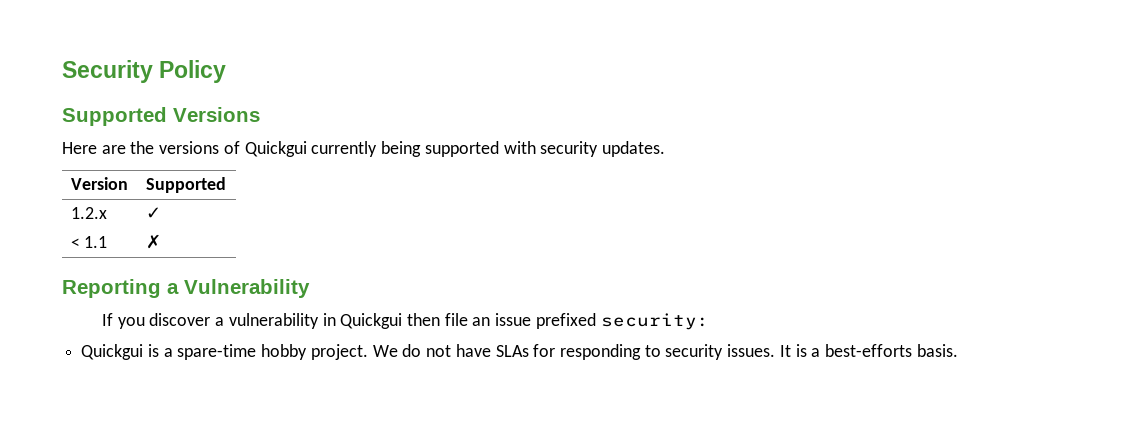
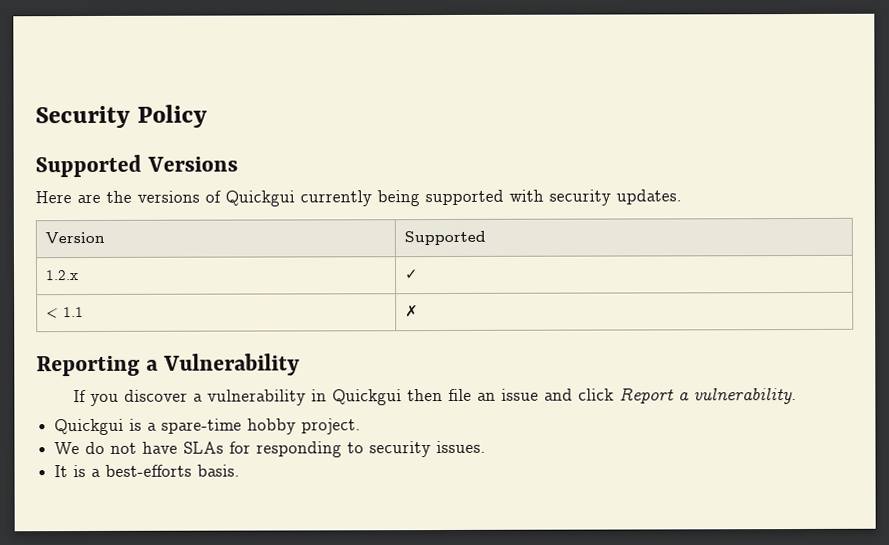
[535,313,709,330] prefixed security: -> [543,387,797,405] and click Report a vulnerability.
(368, 352) none -> (362, 426) //
(776, 350) none -> (487, 447) //

